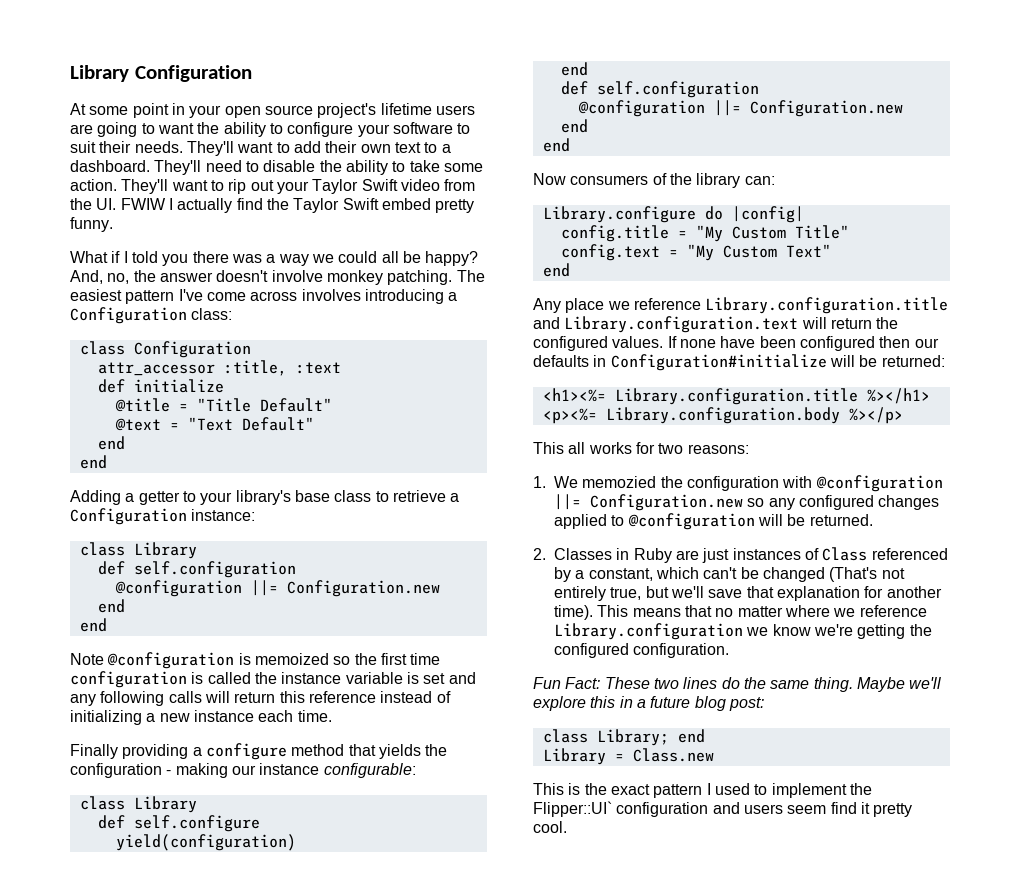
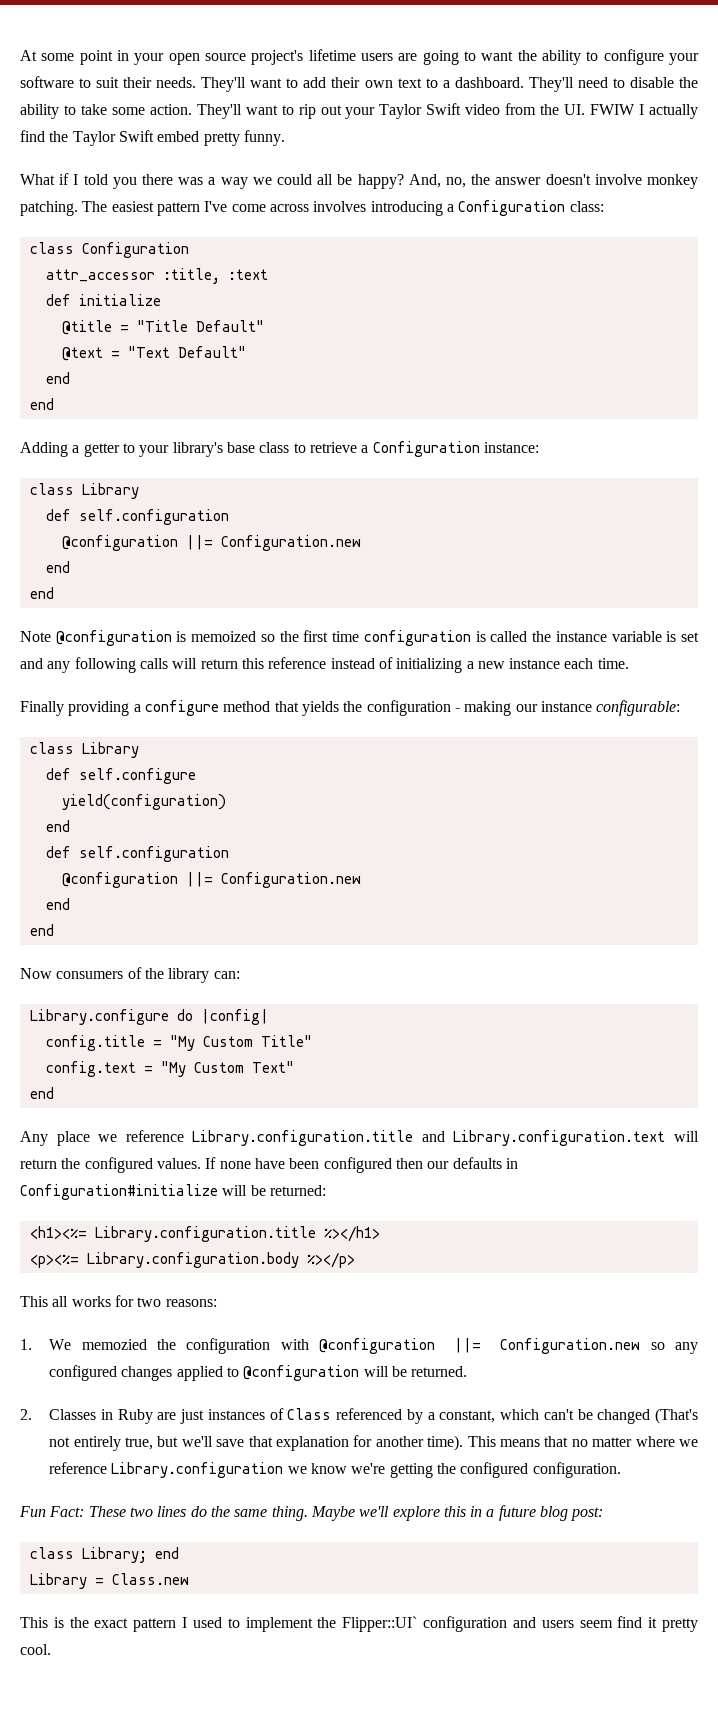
[70,65,252,82] Library Configuration // -> (20, 55) none

